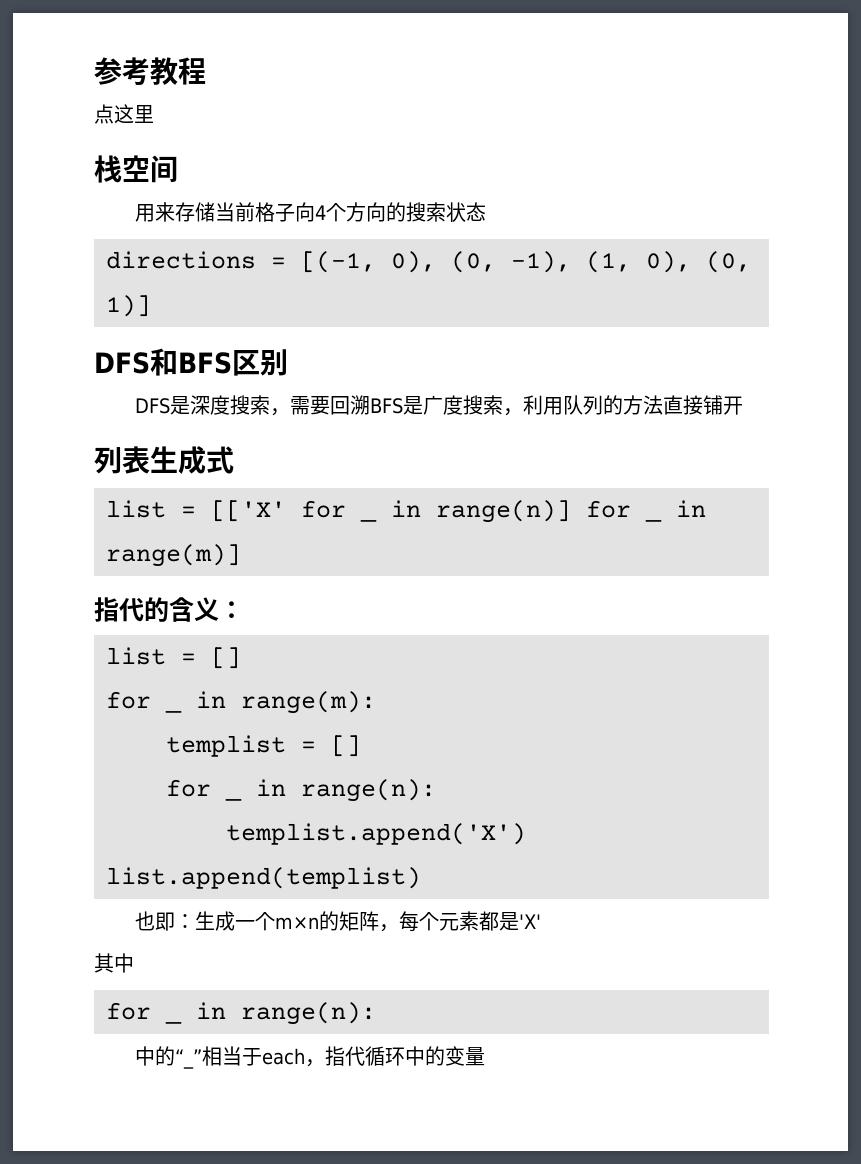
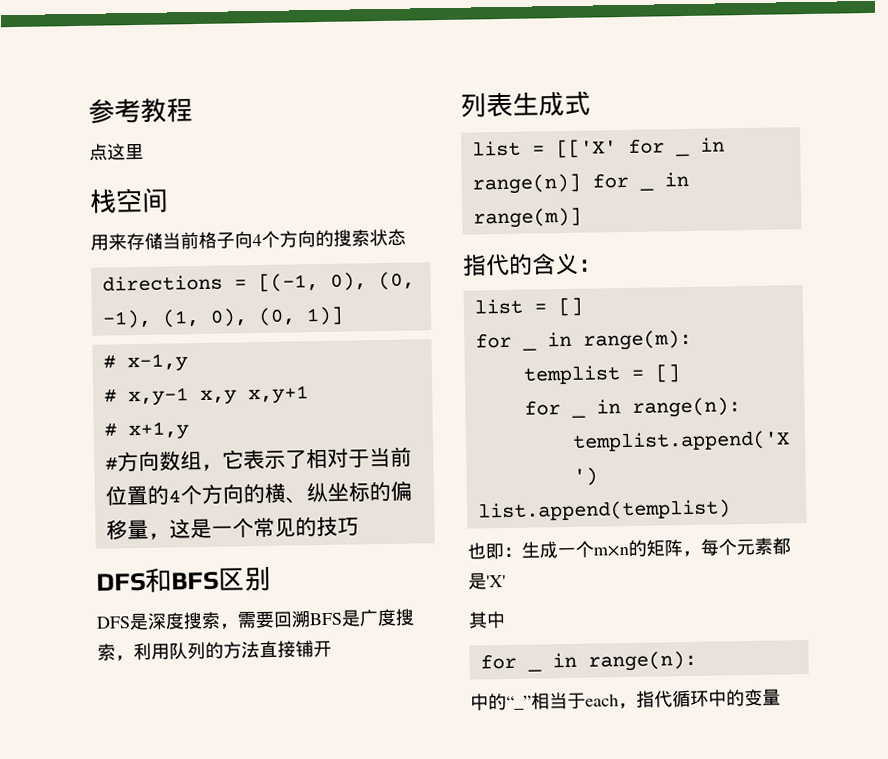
(151, 306) none -> [102,353,188,373] [103,385,309,407] [103,421,189,441] [104,446,412,472] [104,480,412,506] [105,516,359,540] // # x-1,y // # x,y-1 x,y x,y+1 // # x+1,y // #方向数组，它表示了相对于当前位置的4个方向的横、纵坐标的偏移量，这是一个常见的技巧

